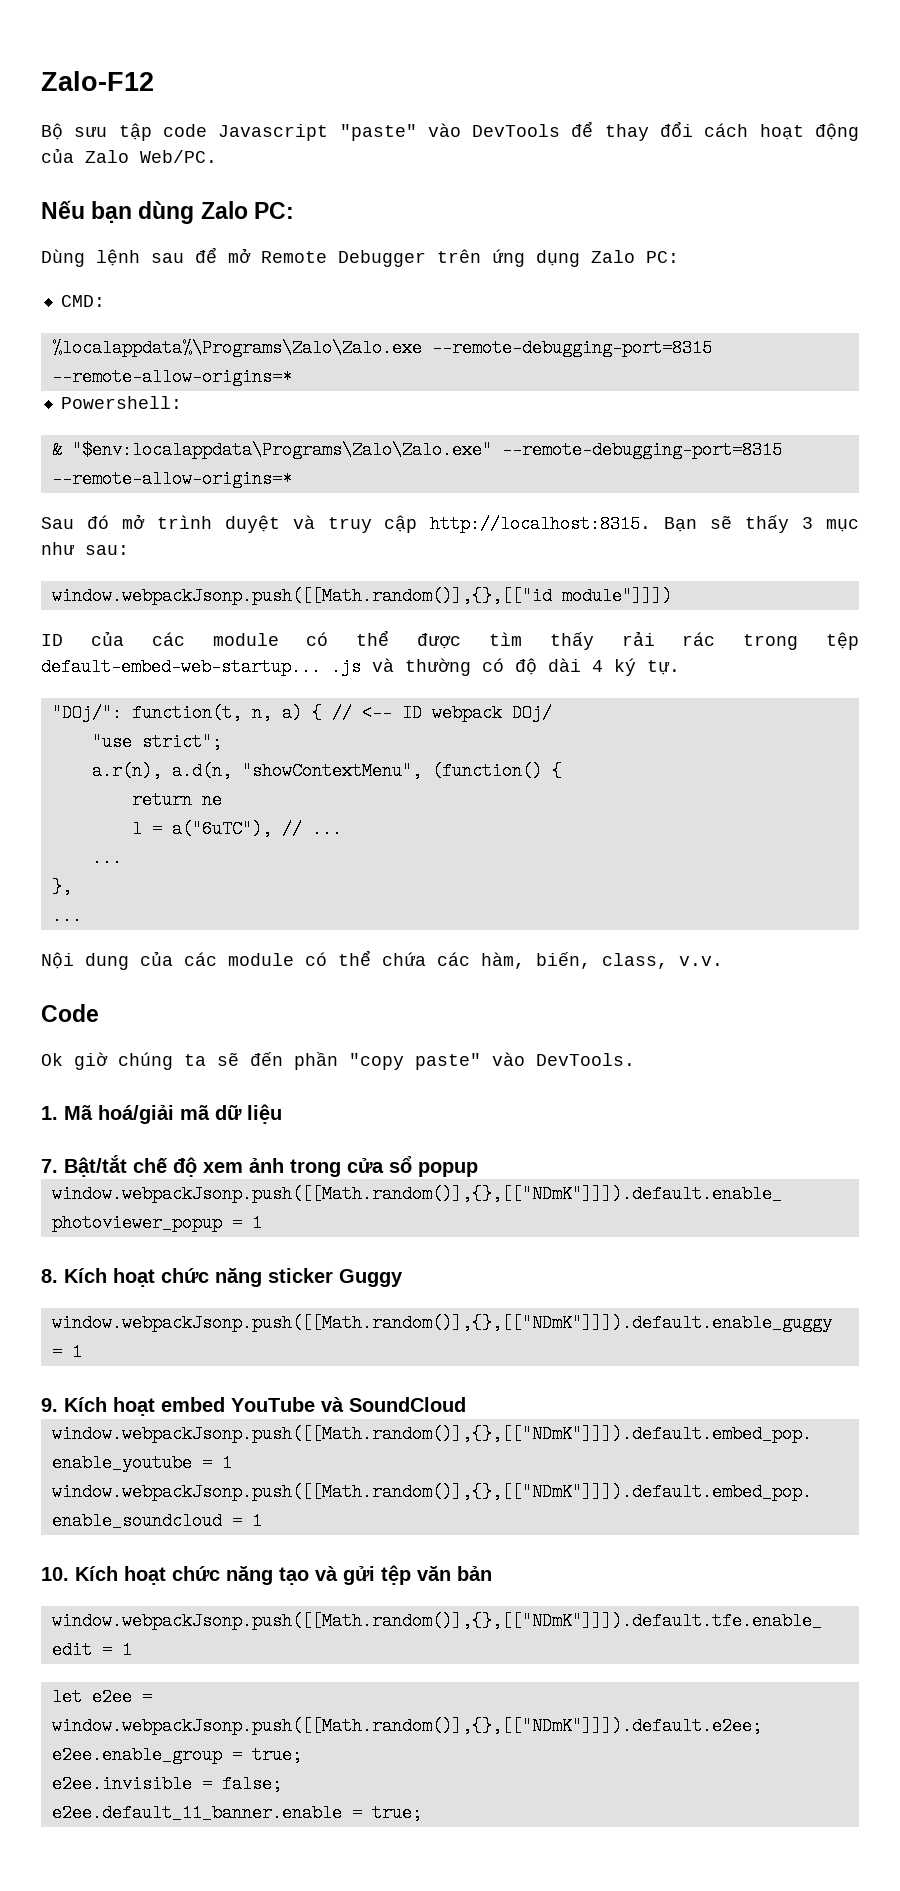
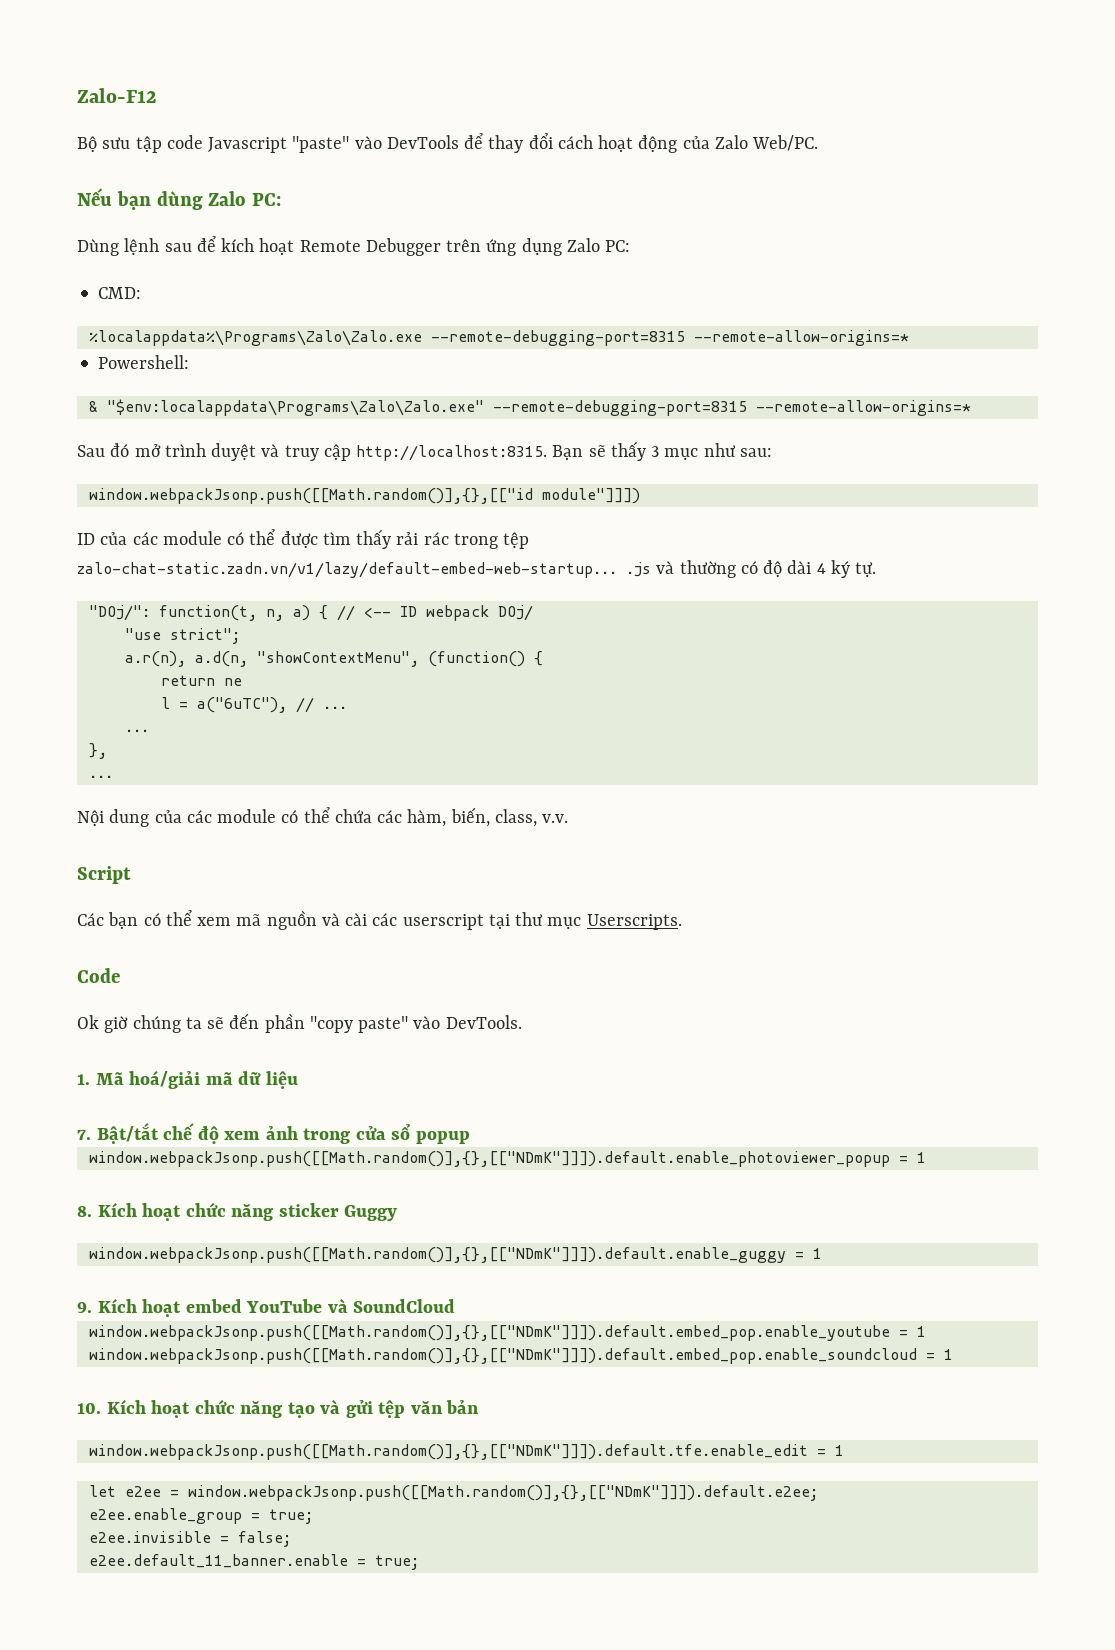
[228,248,251,263] mở -> [221,238,295,255] kích hoạt
[41,658,321,676] default-embed-web-startup... -> [77,562,617,578] zalo-chat-static.zadn.vn/v1/lazy/default-embed-web-startup...
(723, 961) none -> [77,866,131,884] [77,910,682,930] // Script // Các bạn có thể xem mã nguồn và cài các userscript tại thư mục Userscripts.

